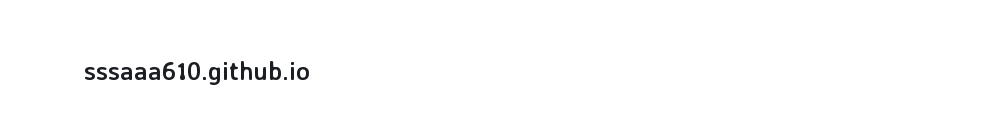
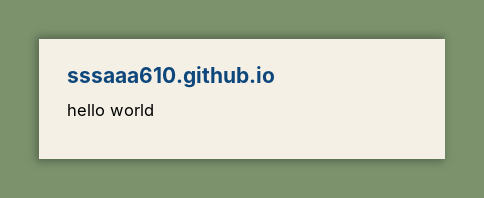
(310, 73) none -> [67,104,154,116] // hello world

